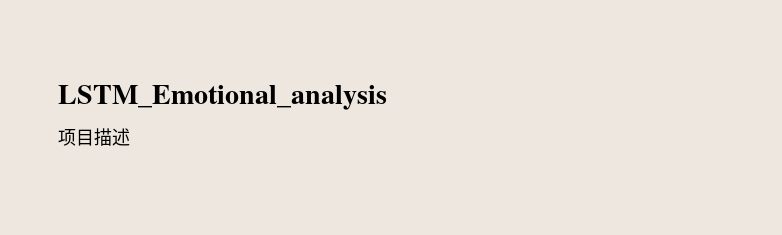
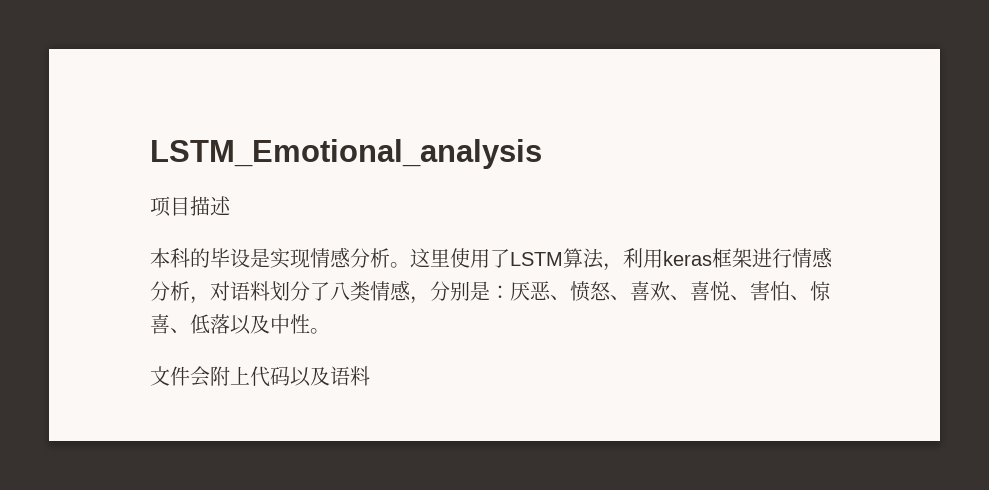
(130, 137) none -> [150,247,833,271] [150,280,831,304] [150,314,330,335] [150,366,370,387] // 本科的毕设是实现情感分析。这里使用了LSTM算法，利用keras框架进行情感分析，对语料划分了八类情感，分别是：厌恶、愤怒、喜欢、喜悦、害怕、惊喜、低落以及中性。 // 文件会附上代码以及语料

